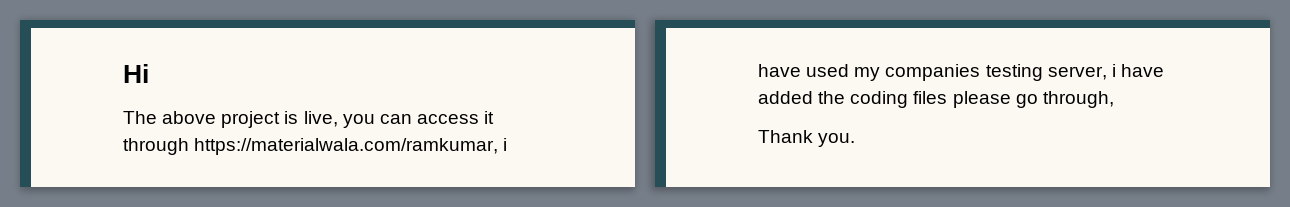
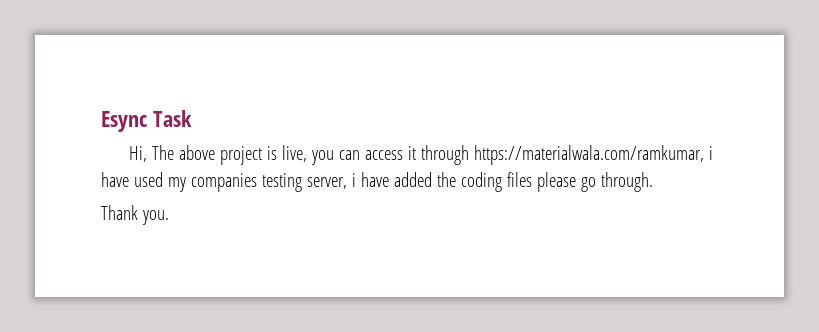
[123,64,149,83] Hi // -> [101,110,192,132] [129,146,148,162] Esync Task // Hi,
[1042,91,1114,108] through, -> [600,172,653,192] through.

